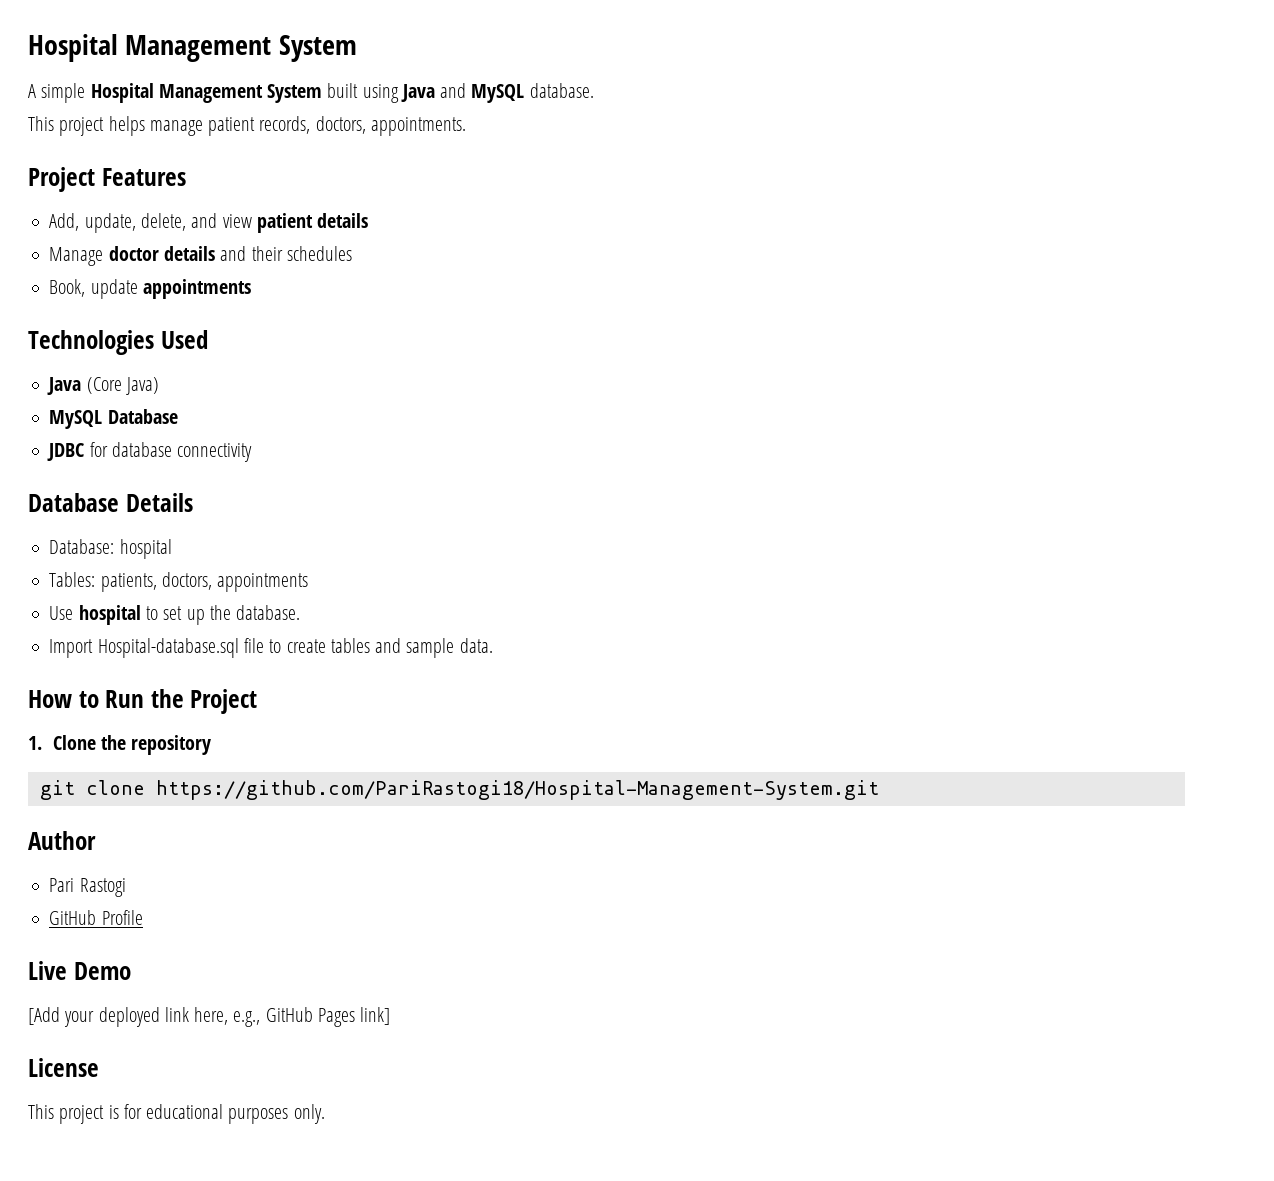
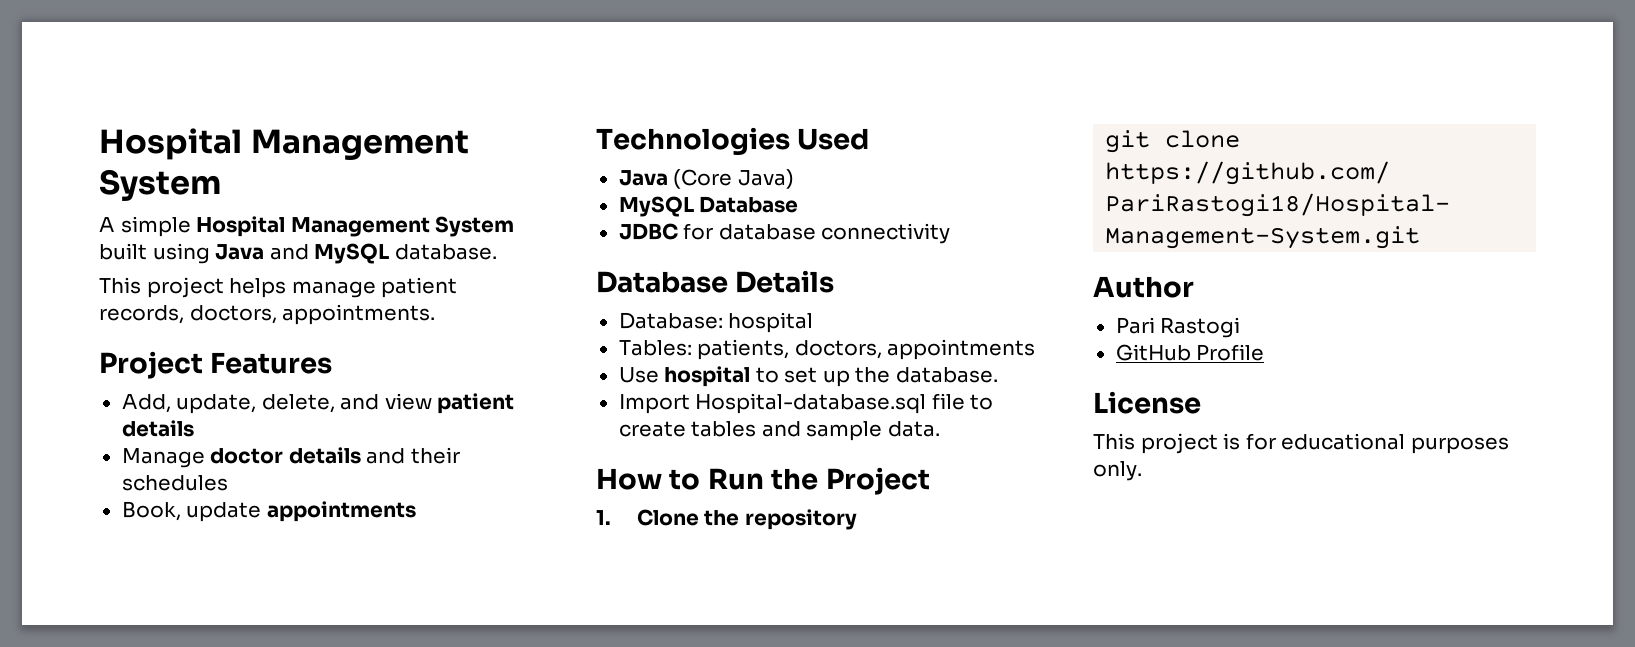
[28,961,131,980] [28,1007,391,1027] // Live Demo // [Add your deployed link here, e.g., GitHub Pages link] -> (1265, 352) none

